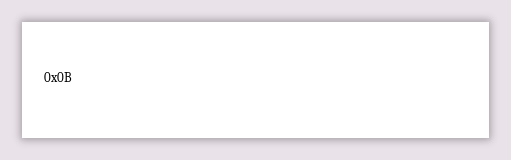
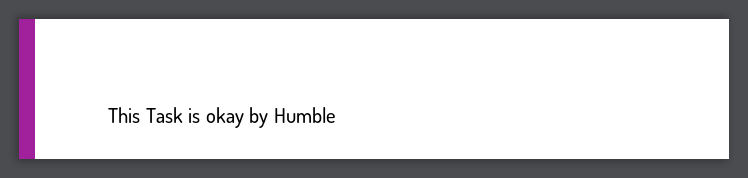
[44,72,72,82] 0x0B -> [108,107,336,128] This Task is okay by Humble

